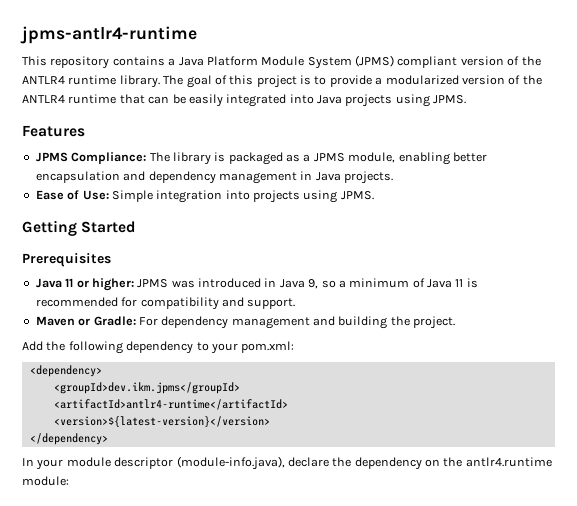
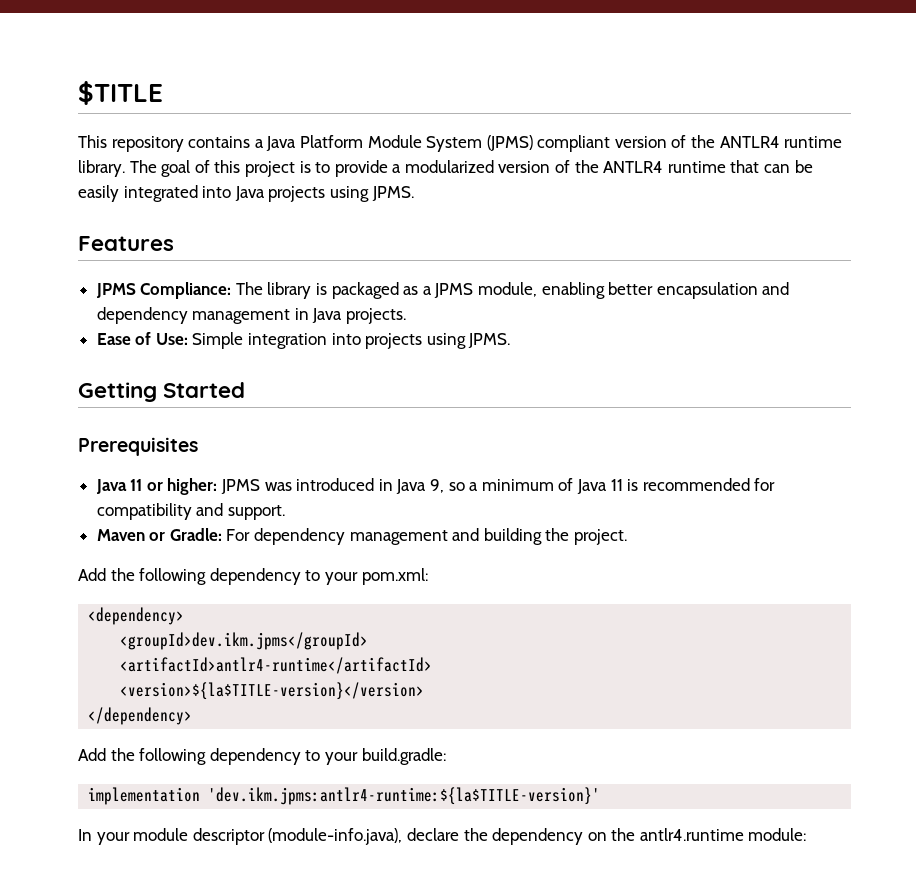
[20,26,197,44] jpms-antlr4-runtime -> [78,81,163,105] $TITLE
[53,416,270,427] <version>${latest-version}</version> -> [120,682,425,700] <version>${la$TITLE-version}</version>
(108, 439) none -> [78,748,446,765] [88,787,601,805] // Add the following dependency to your build.gradle: // implementation 'dev.ikm.jpms:antlr4-runtime:${la$TITLE-version}'

